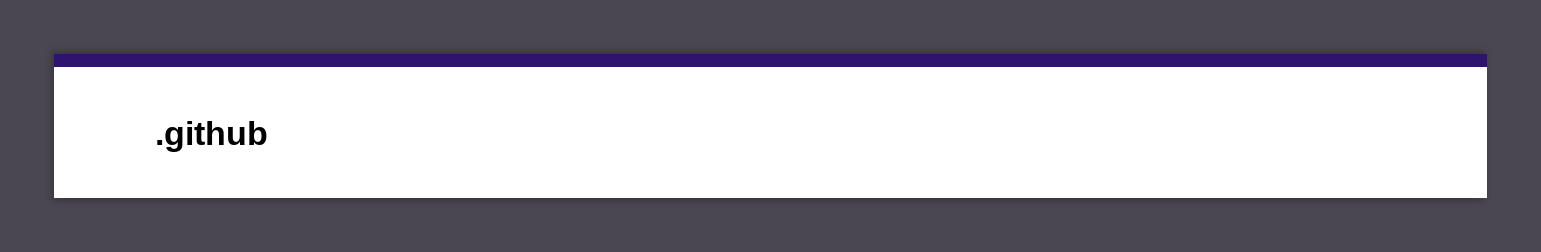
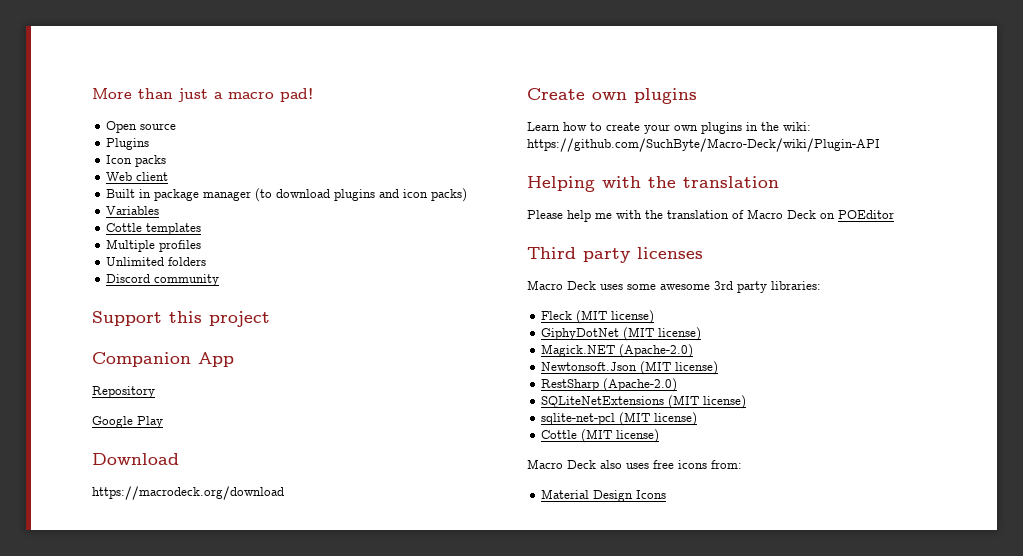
[155,121,268,152] .github -> [92,88,313,102] [106,121,177,133] [106,138,150,150] [106,155,167,167] [106,172,169,181] [106,188,468,202] [106,206,160,215] [106,223,202,235] [106,239,202,252] [106,257,207,266] [106,274,220,286] [92,311,270,327] [92,352,234,367] [92,386,155,398] [92,416,163,428] [92,453,179,465] [92,486,284,500] [527,88,697,104] [527,122,811,134] [527,138,880,152] [527,176,779,192] [527,209,894,222] [527,247,703,263] [527,280,821,293] [541,310,655,324] [541,327,702,341] [541,344,694,358] [541,361,719,375] [541,378,678,392] [541,395,747,409] [541,412,698,426] [541,429,660,443] [527,459,742,469] [541,489,667,502] More than just a macro pad! // Open source // Plugins // Icon packs // Web client // Built in package manager (to download plugins and icon packs) // Variables // Cottle templates // Multiple profiles // Unlimited folders // Discord community // Support this project // Companion App // Repository // Google Play // Download // https://macrodeck.org/download // Create own plugins // Learn how to create your own plugins in the wiki: https://github.com/SuchByte/Macro-Deck/wiki/Plugin-API // Helping with the translation // Please help me with the translation of Macro Deck on POEditor // Third party licenses // Macro Deck uses some awesome 3rd party libraries: // Fleck (MIT license) // GiphyDotNet (MIT license) // Magick.NET (Apache-2.0) // Newtonsoft.Json (MIT license) // RestSharp (Apache-2.0) // SQLiteNetExtensions (MIT license) // sqlite-net-pcl (MIT license) // Cottle (MIT license) // Macro Deck also uses free icons from: // Material Design Icons

